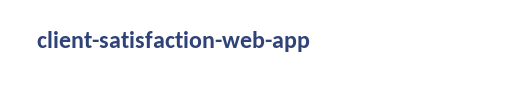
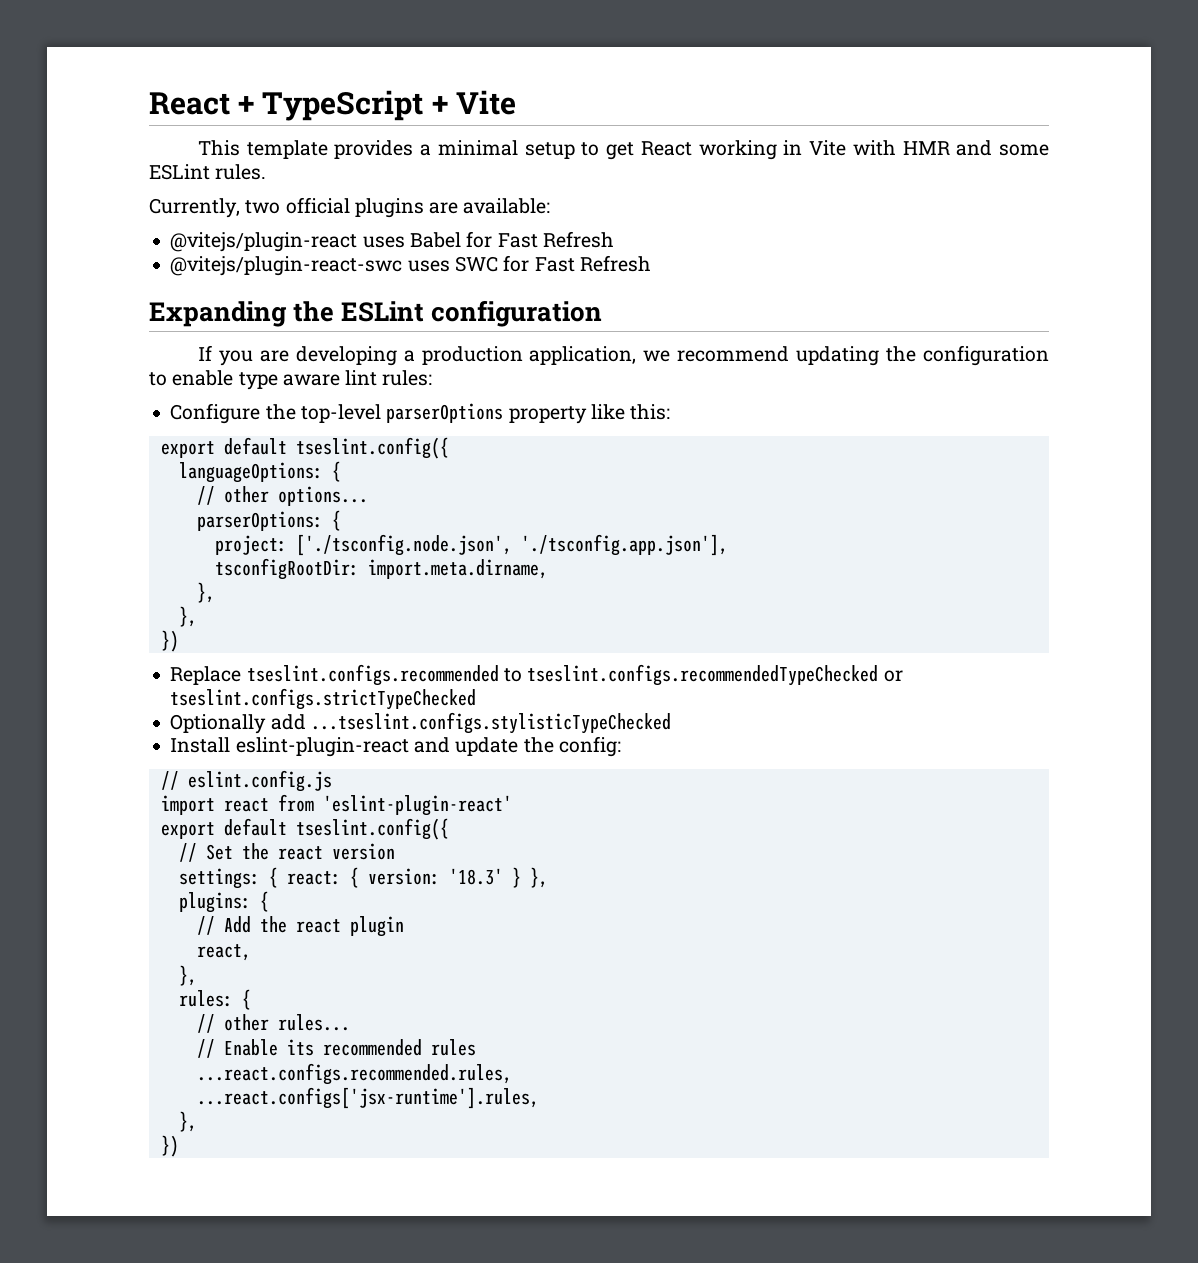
[37,31,310,52] client-satisfaction-web-app -> [149,90,516,121] [197,140,1049,160] [149,164,267,180] [149,197,551,218] [170,231,614,252] [170,255,651,276] [149,300,603,327] [197,345,1049,366] [149,370,433,390] [170,403,671,424] [160,437,449,459] [178,461,341,483] [196,486,368,506] [196,510,341,531] [214,534,728,556] [214,558,548,580] [196,582,215,603] [178,606,197,627] [160,630,179,652] [170,664,903,686] [170,688,477,710] [170,712,671,734] [170,736,621,757] [160,770,332,792] [160,794,512,816] [160,818,449,840] [178,843,395,862] [178,867,548,889] [178,891,269,913] [196,916,404,937] [196,944,251,961] [178,965,197,986] [178,989,251,1010] [196,1014,350,1033] [196,1039,476,1058] [196,1063,512,1085] [196,1087,539,1109] [178,1111,197,1132] [160,1135,179,1157] React + TypeScript + Vite // This template provides a minimal setup to get React working in Vite with HMR and some ESLint rules. // Currently, two official plugins are available: // @vitejs/plugin-react uses Babel for Fast Refresh // @vitejs/plugin-react-swc uses SWC for Fast Refresh // Expanding the ESLint configuration // If you are developing a production application, we recommend updating the configuration to enable type aware lint rules: // Configure the top-level parserOptions property like this: // export default tseslint.config({ // languageOptions: { // // other options... // parserOptions: { // project: ['./tsconfig.node.json', './tsconfig.app.json'], // tsconfigRootDir: import.meta.dirname, // }, // }, // }) // Replace tseslint.configs.recommended to tseslint.configs.recommendedTypeChecked or tseslint.configs.strictTypeChecked // Optionally add ...tseslint.configs.stylisticTypeChecked // Install eslint-plugin-react and update the config: // // eslint.config.js // import react from 'eslint-plugin-react' // export default tseslint.config({ // // Set the react version // settings: { react: { version: '18.3' } }, // plugins: { // // Add the react plugin // react, // }, // rules: { // // other rules... // // Enable its recommended rules // ...react.configs.recommended.rules, // ...react.configs['jsx-runtime'].rules, // }, // })

